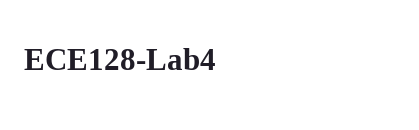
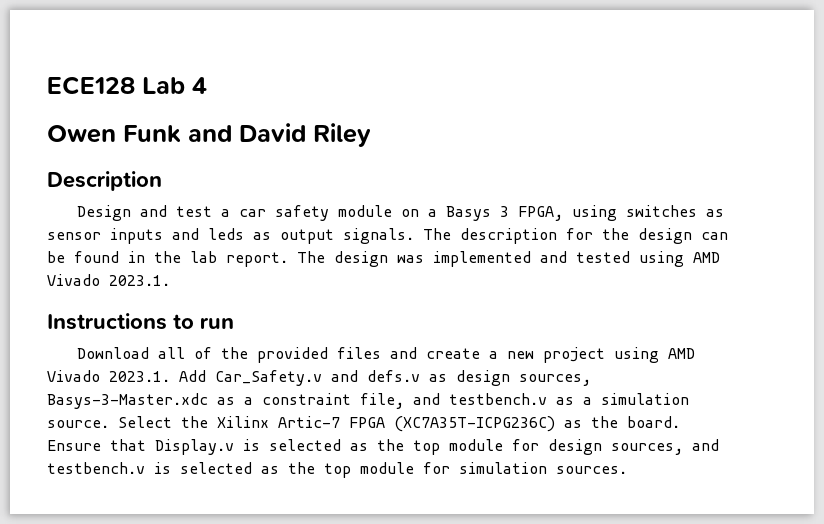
[24,48,216,70] ECE128-Lab4 -> [47,76,207,95] [47,123,371,147] [47,171,162,191] [77,205,725,221] [47,228,728,244] [47,251,720,267] [47,274,170,286] [47,313,234,330] [77,347,696,363] [47,370,591,386] [47,393,689,409] [47,416,680,432] [47,439,719,455] [47,462,627,478] ECE128 Lab 4 // Owen Funk and David Riley // Description // Design and test a car safety module on a Basys 3 FPGA, using switches as sensor inputs and leds as output signals. The description for the design can be found in the lab report. The design was implemented and tested using AMD Vivado 2023.1. // Instructions to run // Download all of the provided files and create a new project using AMD Vivado 2023.1. Add Car_Safety.v and defs.v as design sources, Basys-3-Master.xdc as a constraint file, and testbench.v as a simulation source. Select the Xilinx Artic-7 FPGA (XC7A35T-ICPG236C) as the board. Ensure that Display.v is selected as the top module for design sources, and testbench.v is selected as the top module for simulation sources.

